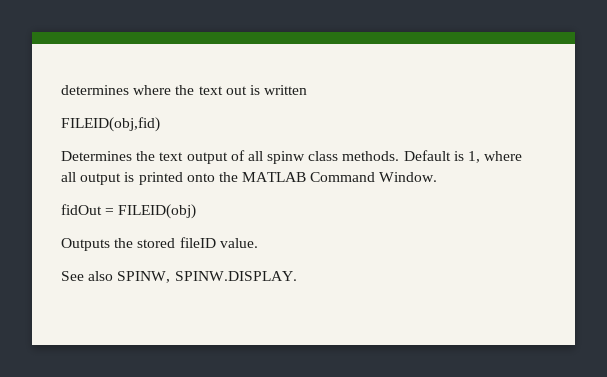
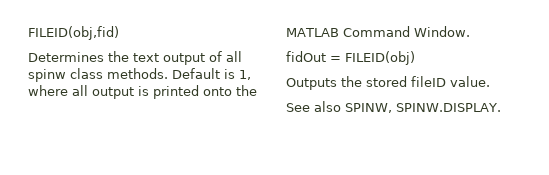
[61,85,308,95] determines where the text out is written // -> (28, 33) none

